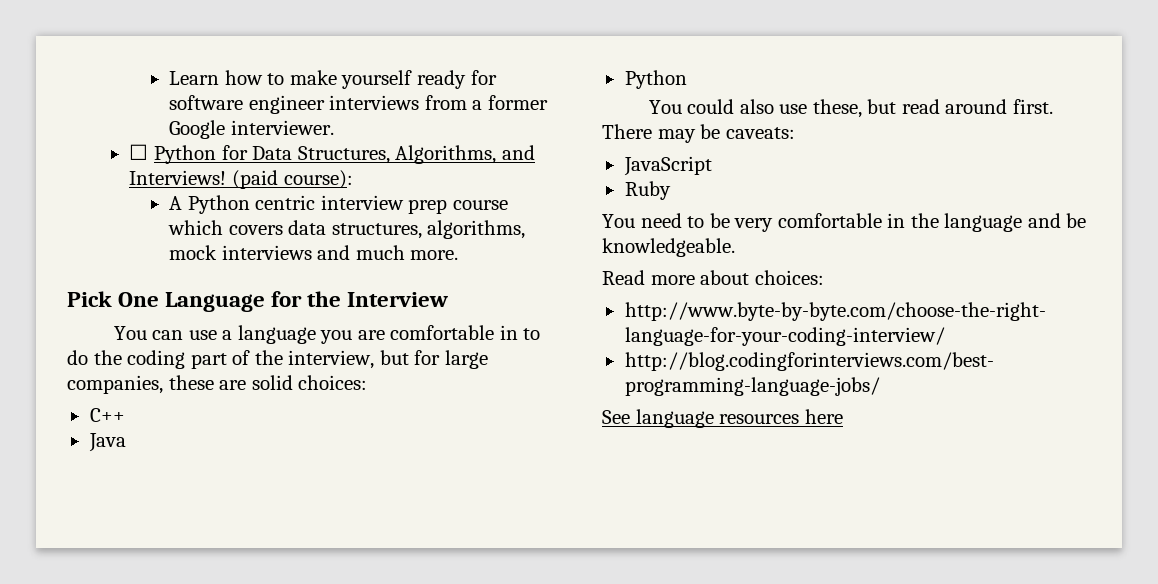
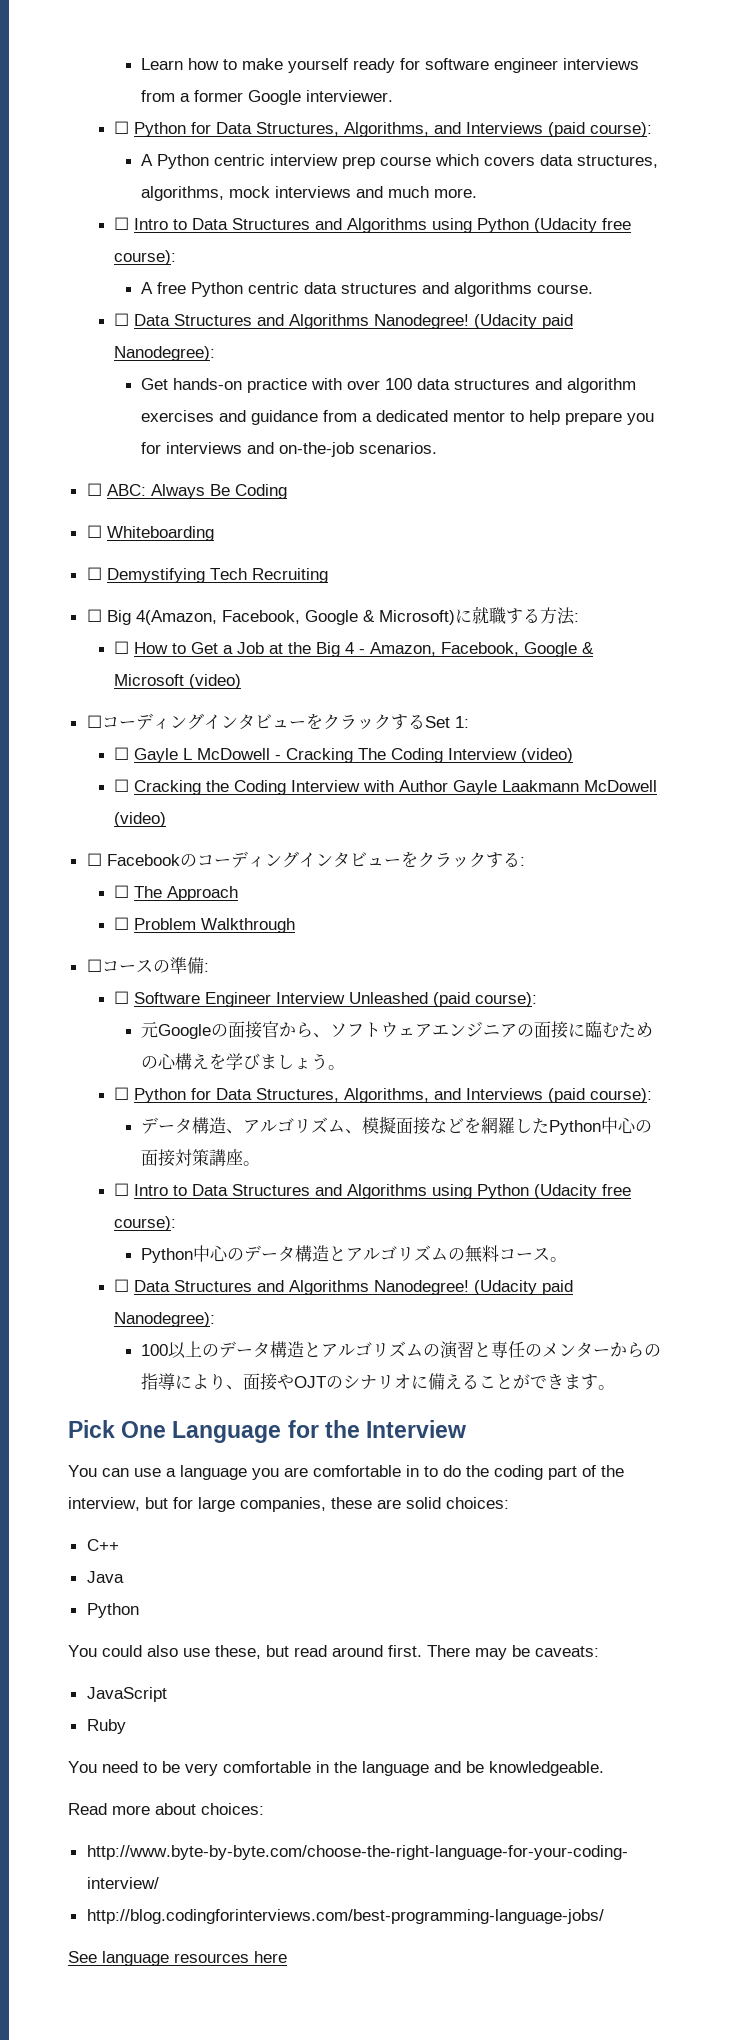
[129,170,227,185] Interviews! -> [466,122,544,134] Interviews
(459, 255) none -> [114,217,632,233] [114,250,177,265] [141,282,594,297] [114,313,574,329] [114,346,216,361] [141,378,637,393] [141,410,655,425] [141,442,438,457] [86,483,287,499] [86,525,214,541] [86,567,328,583] [86,606,579,625] [114,641,595,657] [114,674,242,689] [86,713,469,730] [114,747,574,763] [114,779,658,795] [114,812,167,827] [86,851,525,868] [114,885,239,901] [114,917,296,933] [86,957,209,974] [114,991,538,1007] [141,1021,654,1039] [141,1053,346,1070] [114,1087,653,1103] [141,1116,653,1135] [141,1149,261,1167] [114,1183,632,1199] [114,1216,177,1231] [141,1245,568,1263] [114,1279,574,1295] [114,1312,216,1327] [141,1341,662,1359] [141,1373,616,1391] // ☐ Intro to Data Structures and Algorithms using Python (Udacity free course): // A free Python centric data structures and algorithms course. // ☐ Data Structures and Algorithms Nanodegree! (Udacity paid Nanodegree): // Get hands-on practice with over 100 data structures and algorithm exercises and guidance from a dedicated mentor to help prepare you for interviews and on-the-job scenarios. // ☐ ABC: Always Be Coding // ☐ Whiteboarding // ☐ Demystifying Tech Recruiting // ☐ Big 4(Amazon, Facebook, Google & Microsoft)に就職する方法: // ☐ How to Get a Job at the Big 4 - Amazon, Facebook, Google & Microsoft (video) // ☐コーディングインタビューをクラックするSet 1: // ☐ Gayle L McDowell - Cracking The Coding Interview (video) // ☐ Cracking the Coding Interview with Author Gayle Laakmann McDowell (video) // ☐ Facebookのコーディングインタビューをクラックする: // ☐ The Approach // ☐ Problem Walkthrough // ☐コースの準備: // ☐ Software Engineer Interview Unleashed (paid course): // 元Googleの面接官から、ソフトウェアエンジニアの面接に臨むための心構えを学びましょう。 // ☐ Python for Data Structures, Algorithms, and Interviews (paid course): // データ構造、アルゴリズム、模擬面接などを網羅したPython中心の面接対策講座。 // ☐ Intro to Data Structures and Algorithms using Python (Udacity free course): // Python中心のデータ構造とアルゴリズムの無料コース。 // ☐ Data Structures and Algorithms Nanodegree! (Udacity paid Nanodegree): // 100以上のデータ構造とアルゴリズムの演習と専任のメンターからの指導により、面接やOJTのシナリオに備えることができます。

